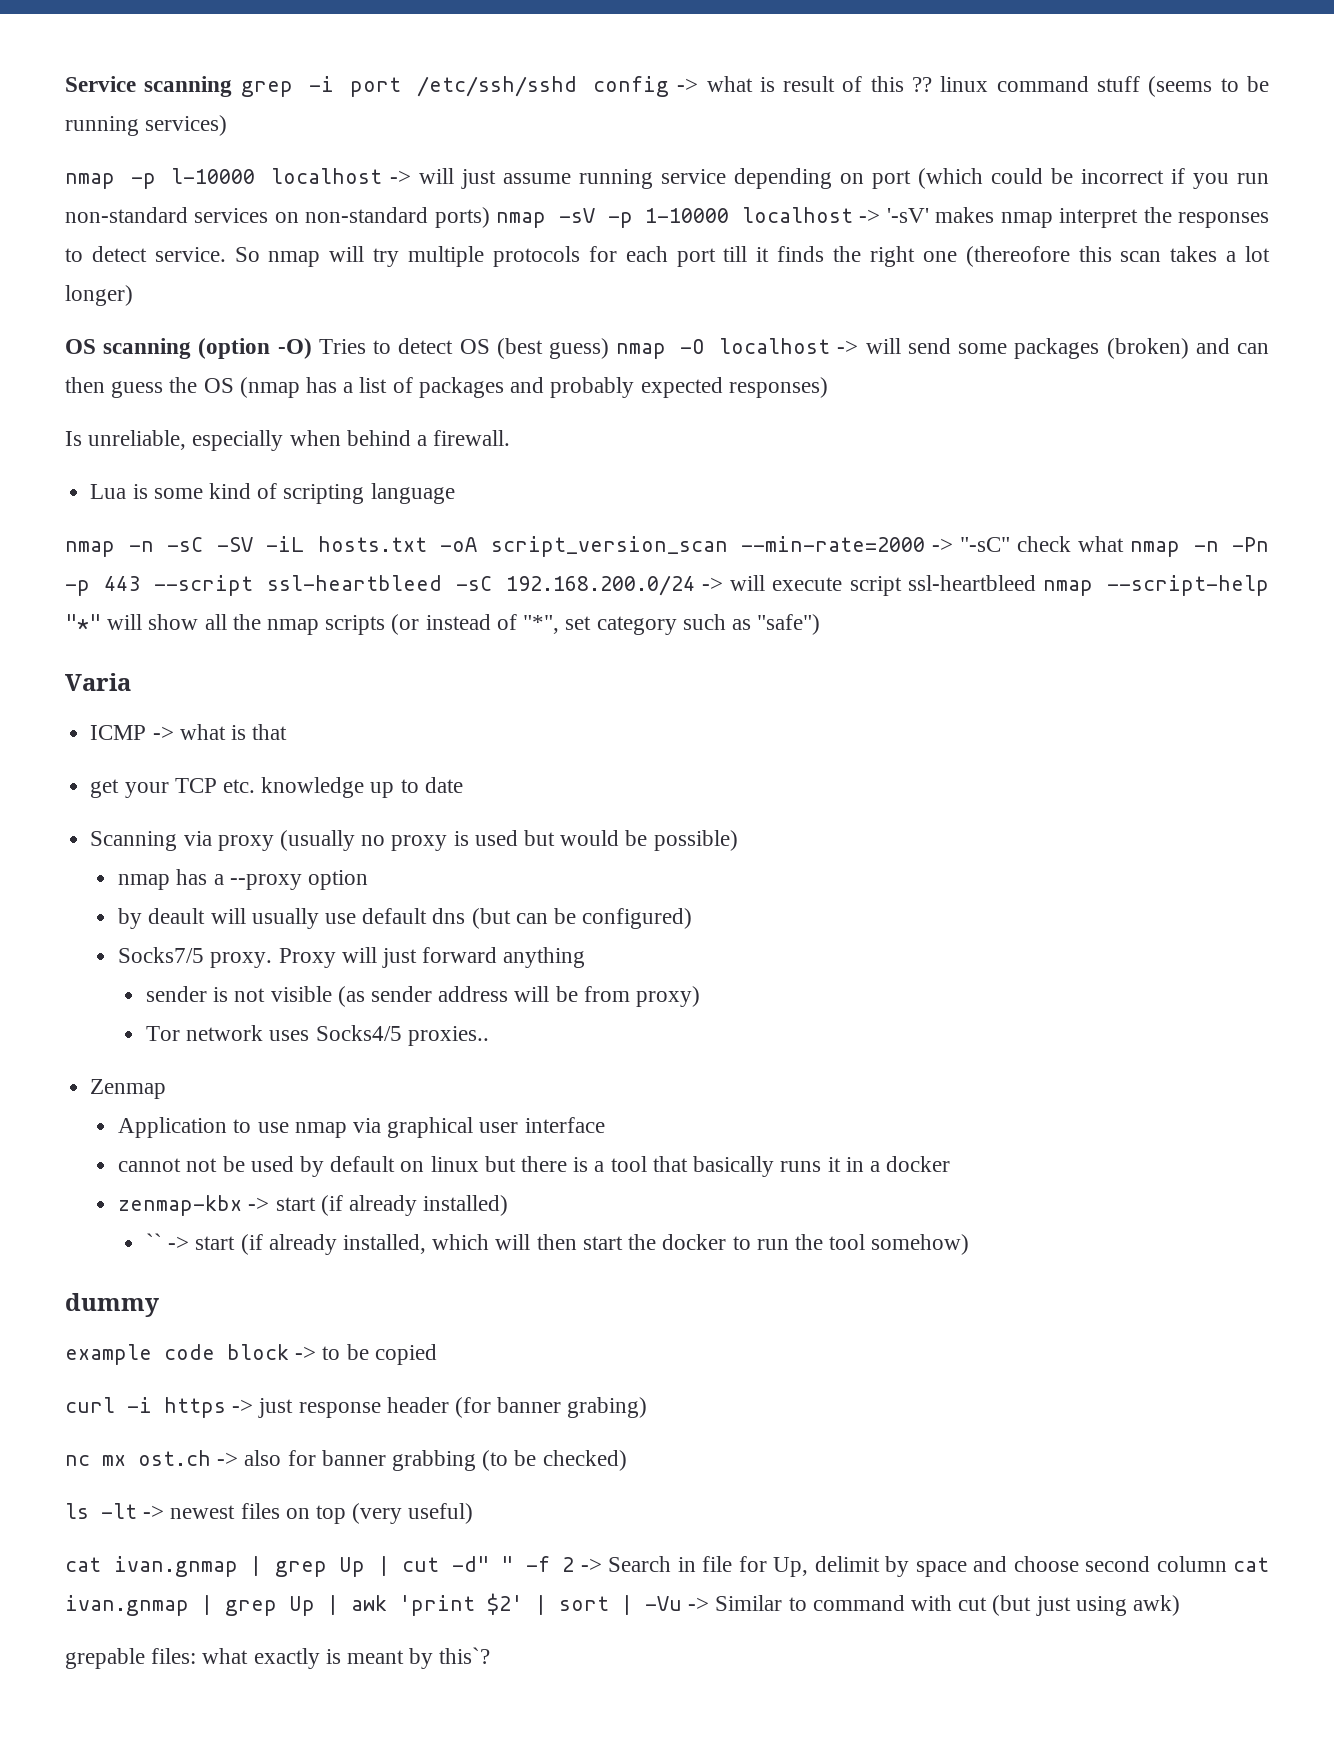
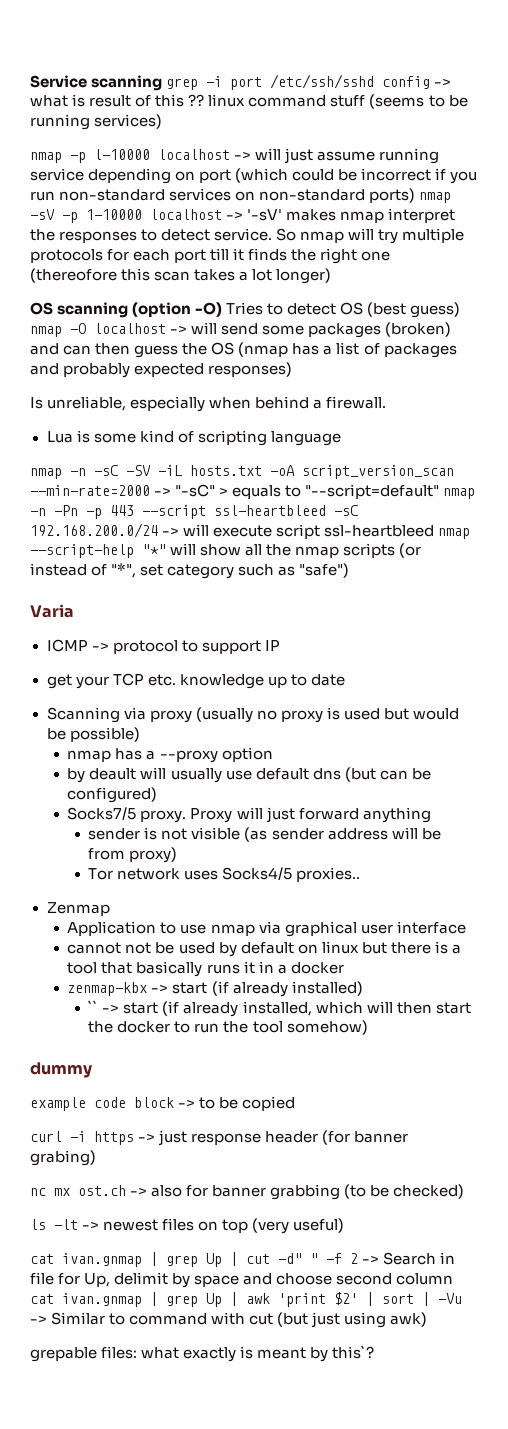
[1017,536,1124,552] check what -> [219,484,440,499] > equals to "--script=default"
[179,724,288,740] what is that -> [112,640,280,654] protocol to support IP

